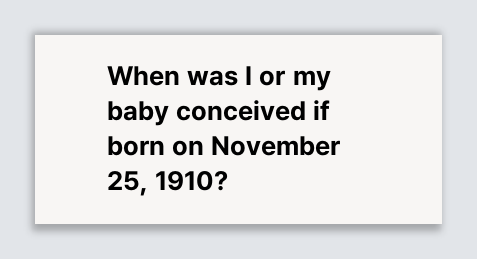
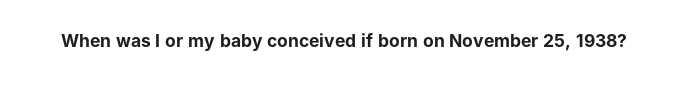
[155,170,229,191] 1910? -> [575,33,627,47] 1938?

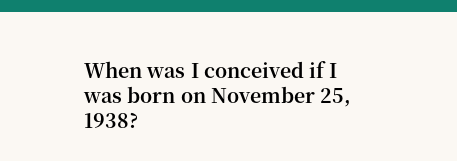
[165,33,374,51] or my baby conceived if -> [203,61,338,78] [83,92,122,103] conceived if I was

